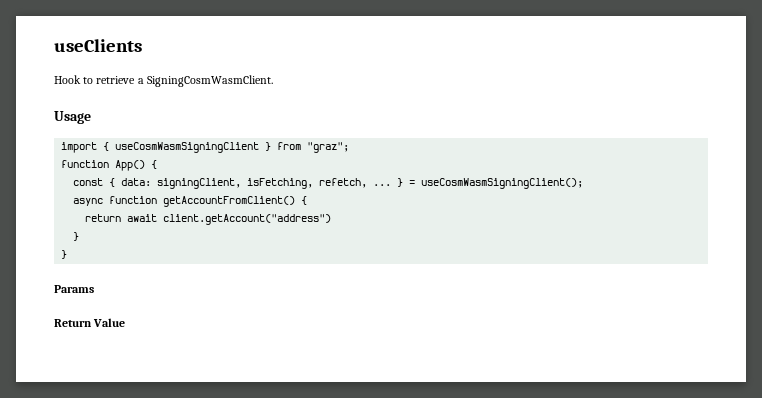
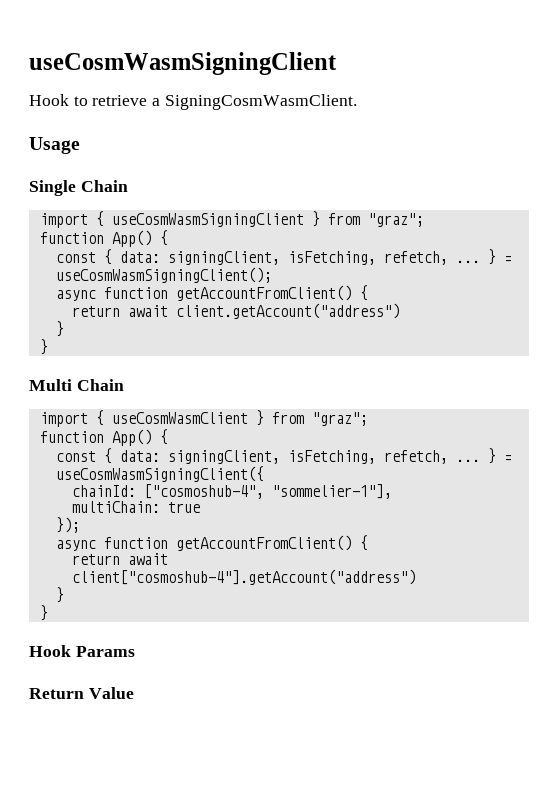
[54,39,142,52] useClients -> [29,52,337,75] useCosmWasmSigningClient
(91, 117) none -> [29,180,128,196] // Single Chain
(68, 254) none -> [29,379,124,391] [39,410,368,427] [39,429,168,446] [55,448,512,464] [55,466,264,482] [71,484,392,499] [71,501,200,513] [55,517,80,533] [55,535,368,551] [71,553,168,565] [71,569,416,585] [55,587,64,603] [39,605,48,621] [29,645,71,657] Multi Chain // import { useCosmWasmClient } from "graz"; // function App() { // const { data: signingClient, isFetching, refetch, ... } = useCosmWasmSigningClient({ // chainId: ["cosmoshub-4", "sommelier-1"], // multiChain: true // }); // async function getAccountFromClient() { // return await client["cosmoshub-4"].getAccount("address") // } // } // Hook

